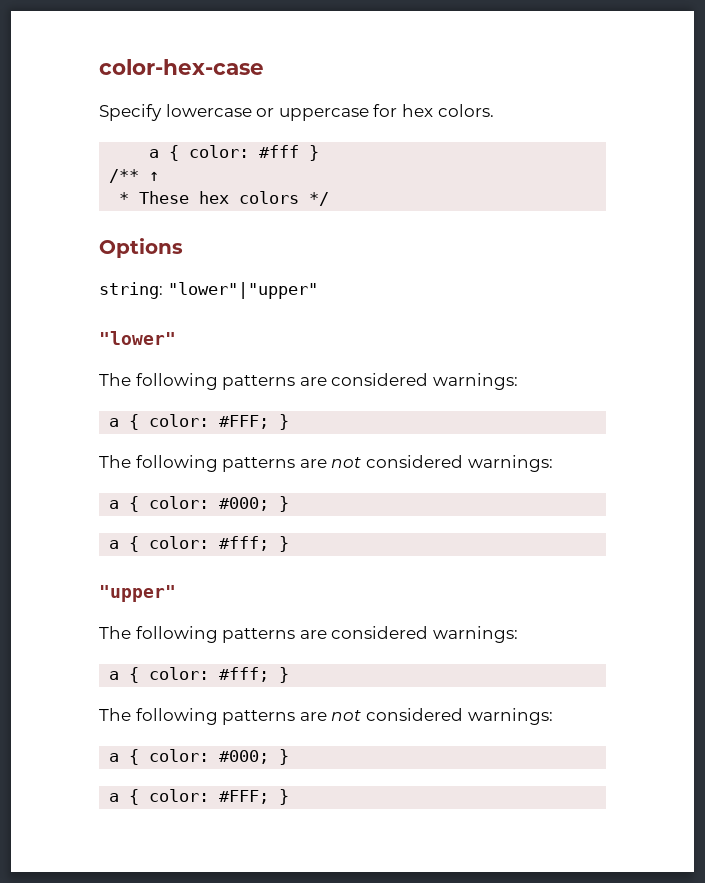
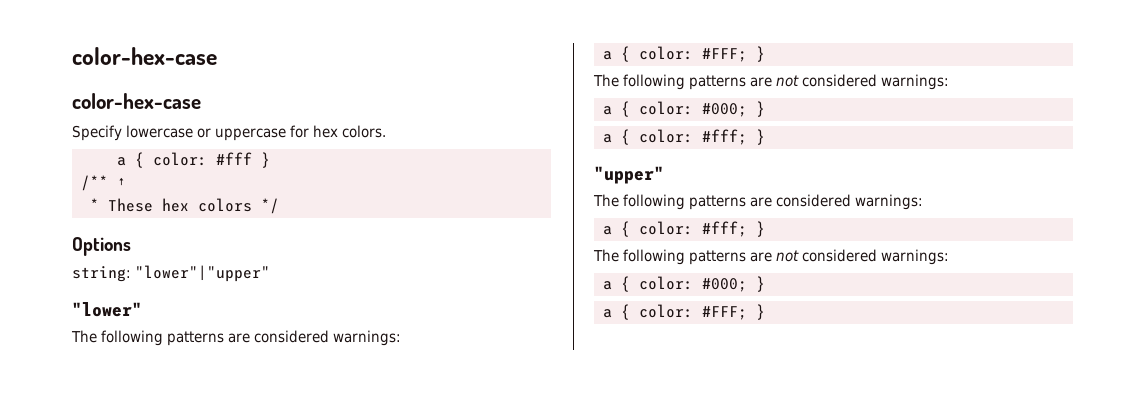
[99,59,264,75] color-hex-case -> [72,47,217,65] [72,93,201,109] color-hex-case // color-hex-case

